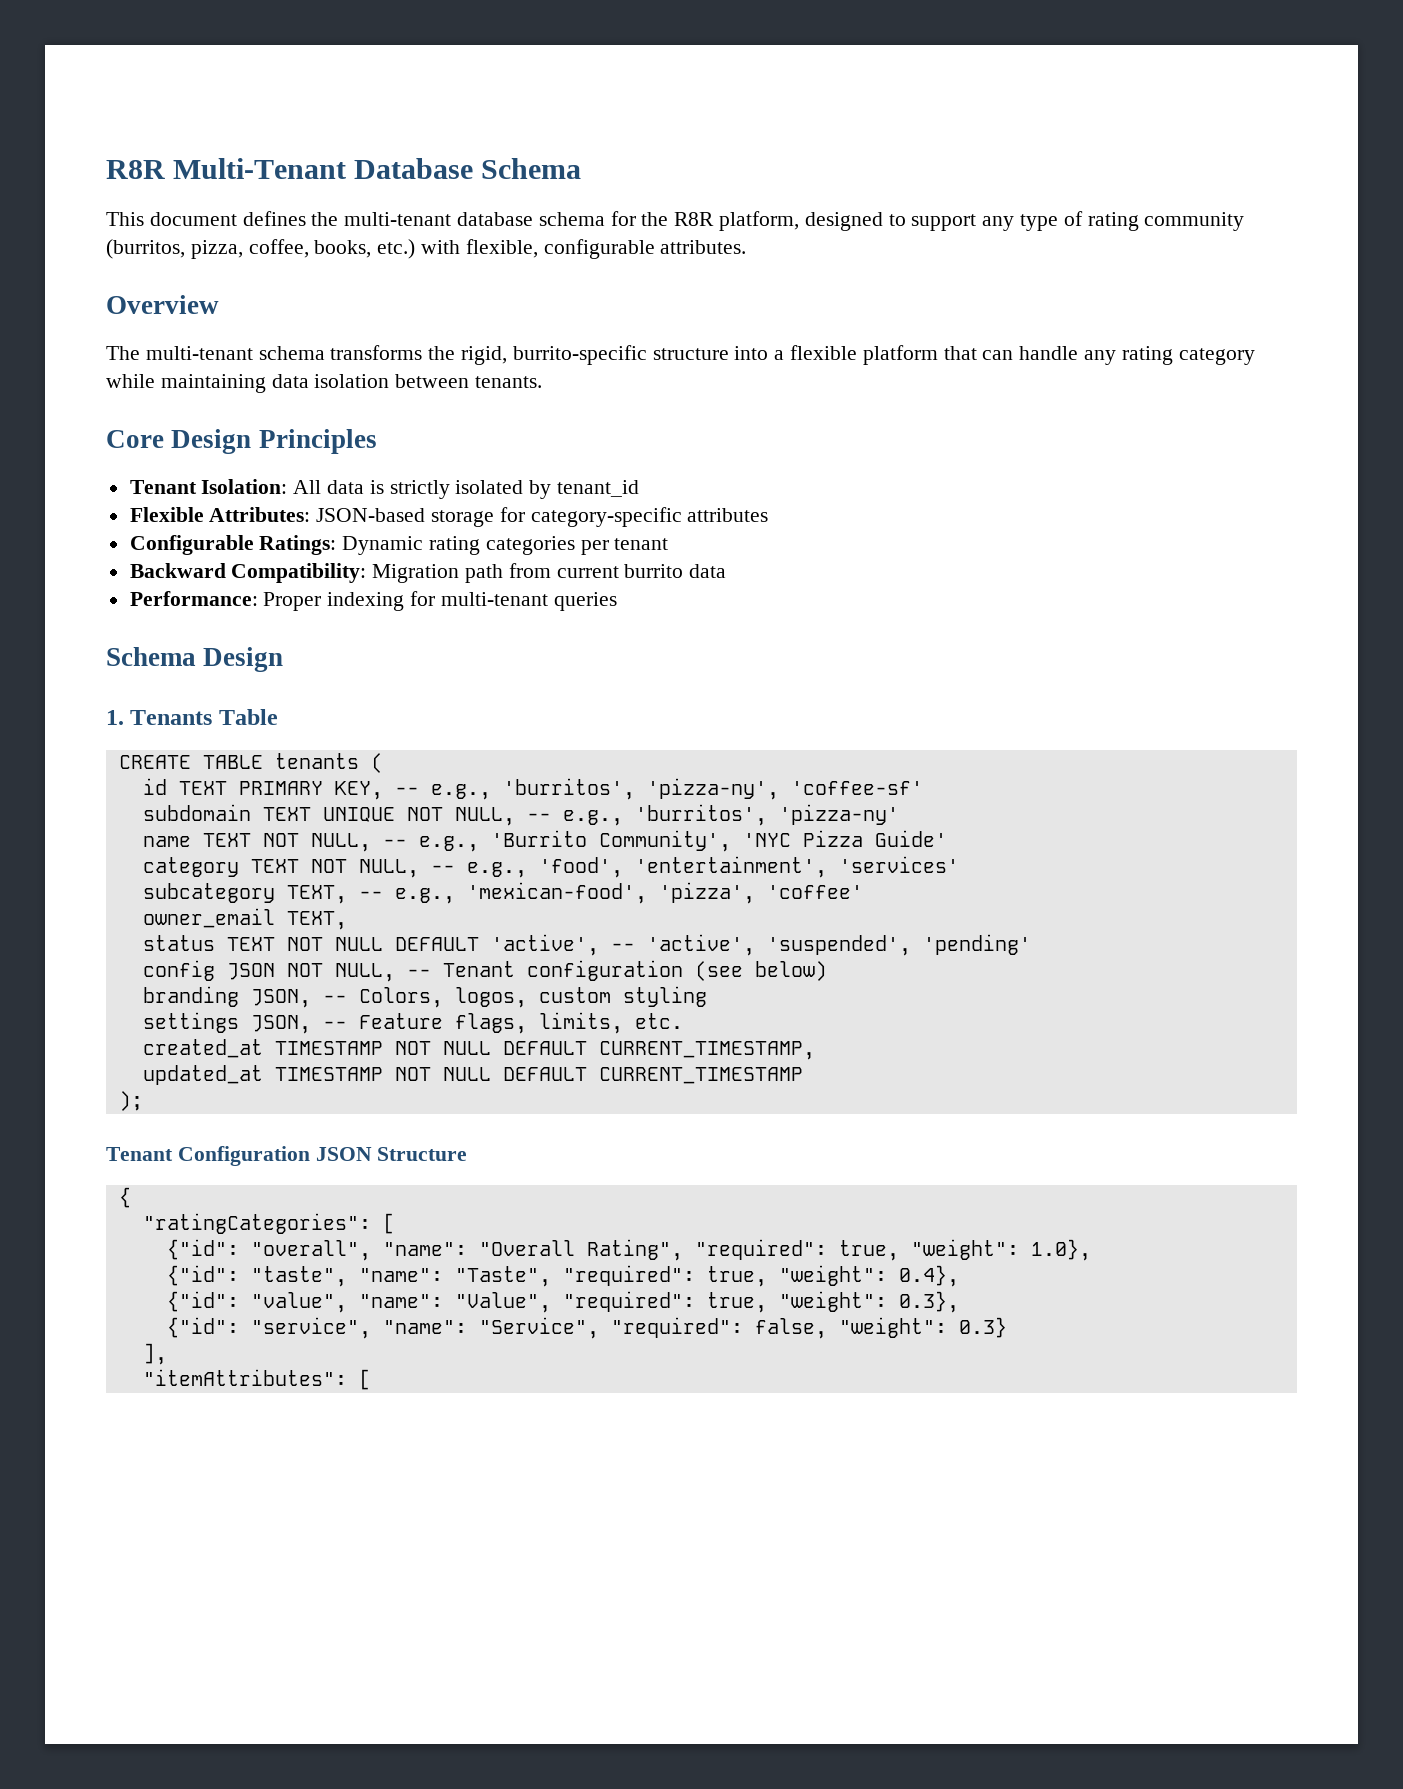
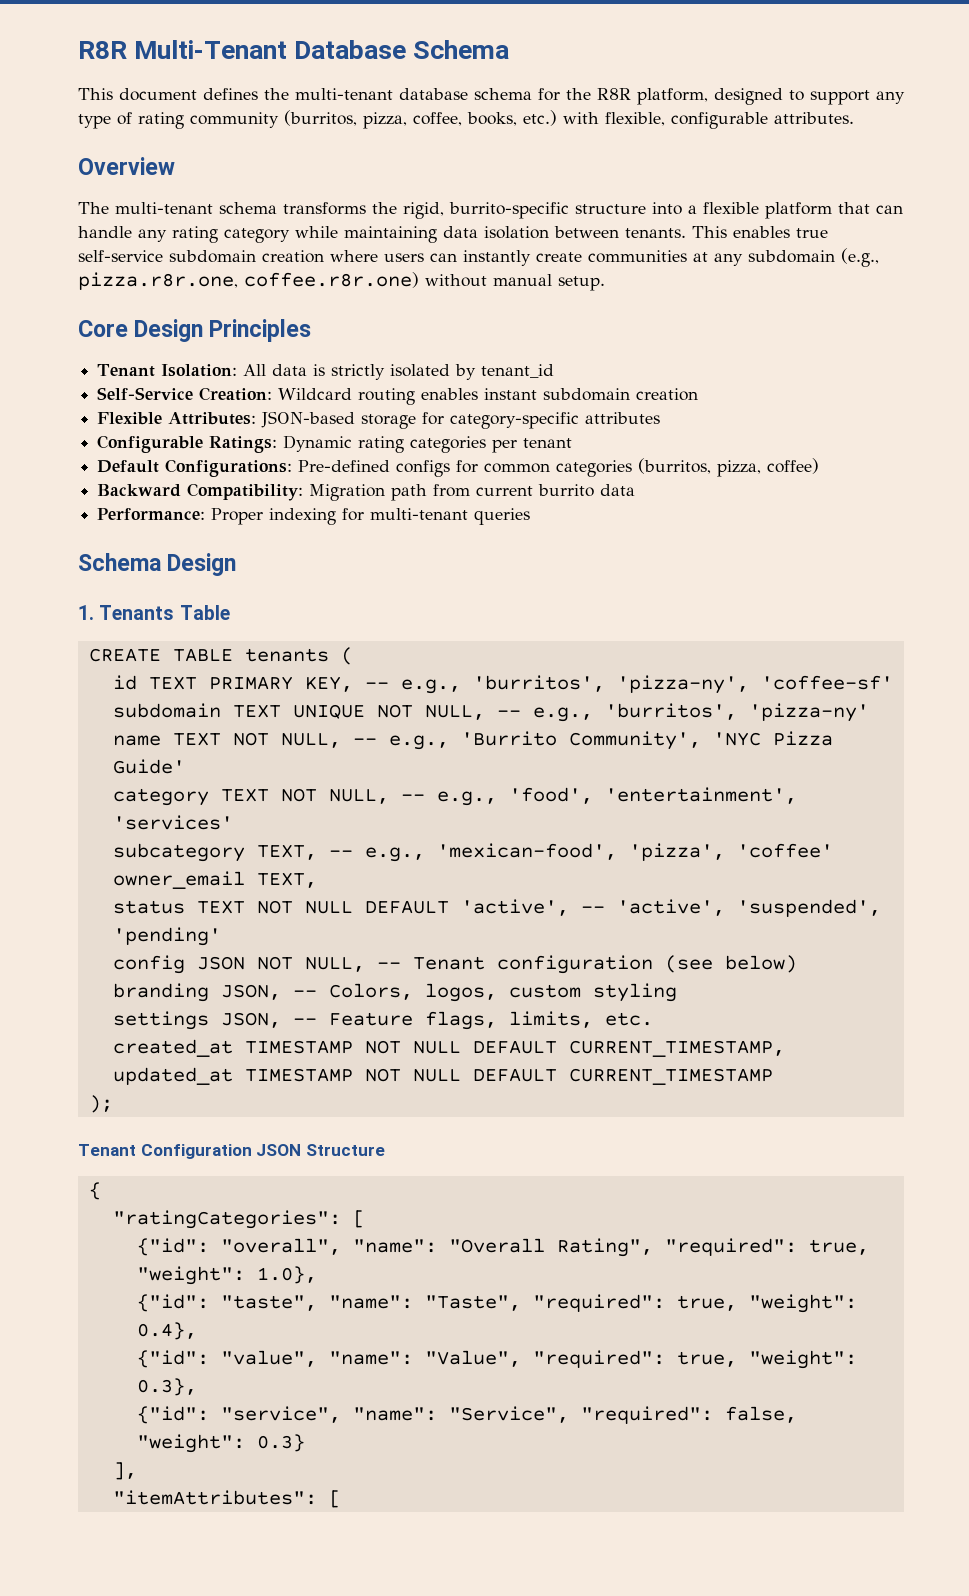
(543, 382) none -> [692,226,828,238] [78,248,879,267] [78,272,605,291] This enables true self-service subdomain creation where users can instantly create communities at any subdomain (e.g., pizza.r8r.one, coffee.r8r.one) without manual setup.
(640, 488) none -> [97,387,699,405] // Self-Service Creation: Wildcard routing enables instant subdomain creation
(669, 544) none -> [97,458,820,477] // Default Configurations: Pre-defined configs for common categories (burritos, pizza, coffee)

